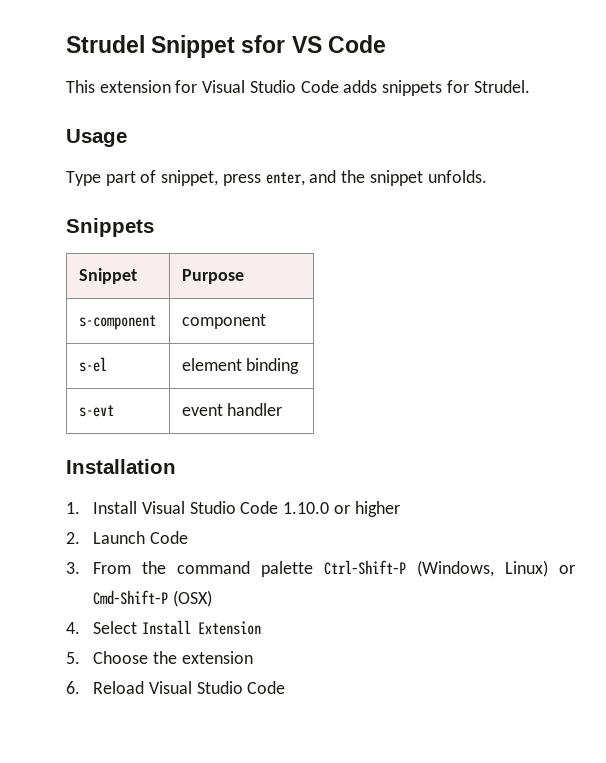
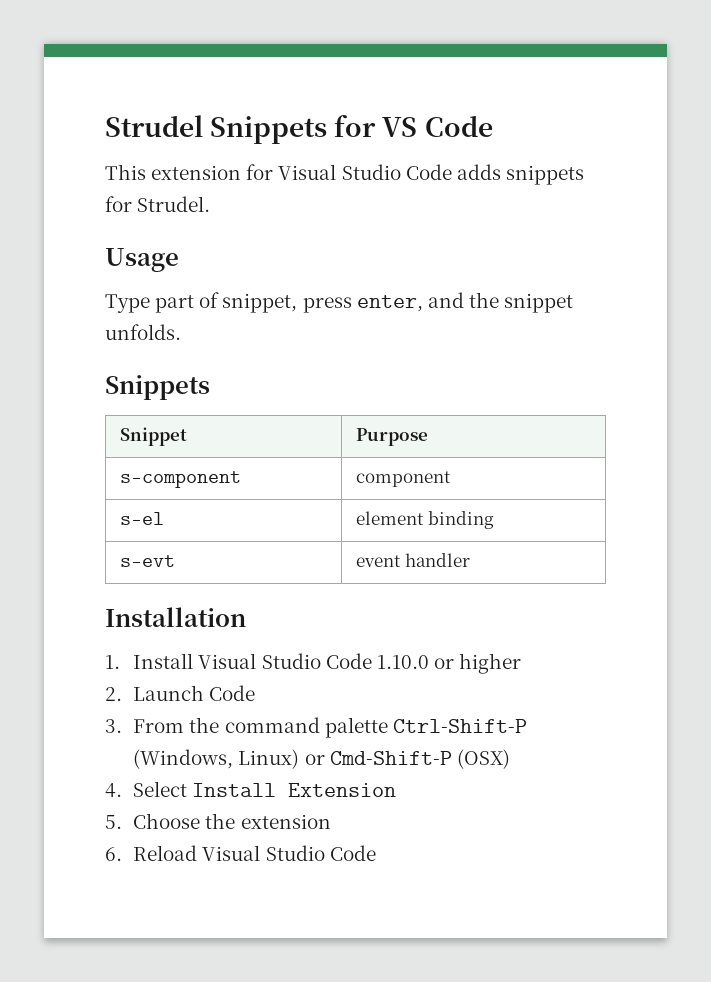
[151,35,286,58] Snippet sfor -> [210,115,377,144] Snippets for

